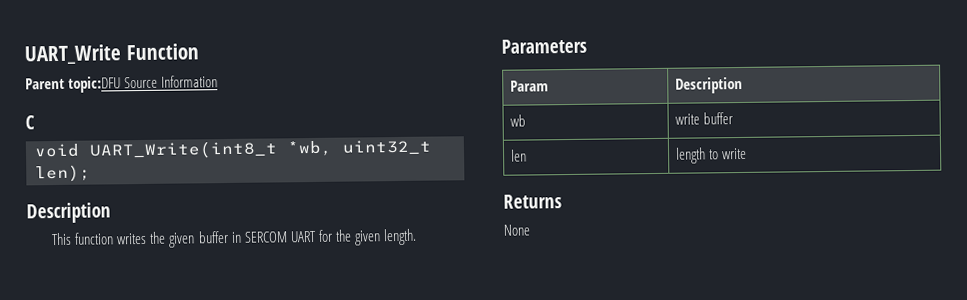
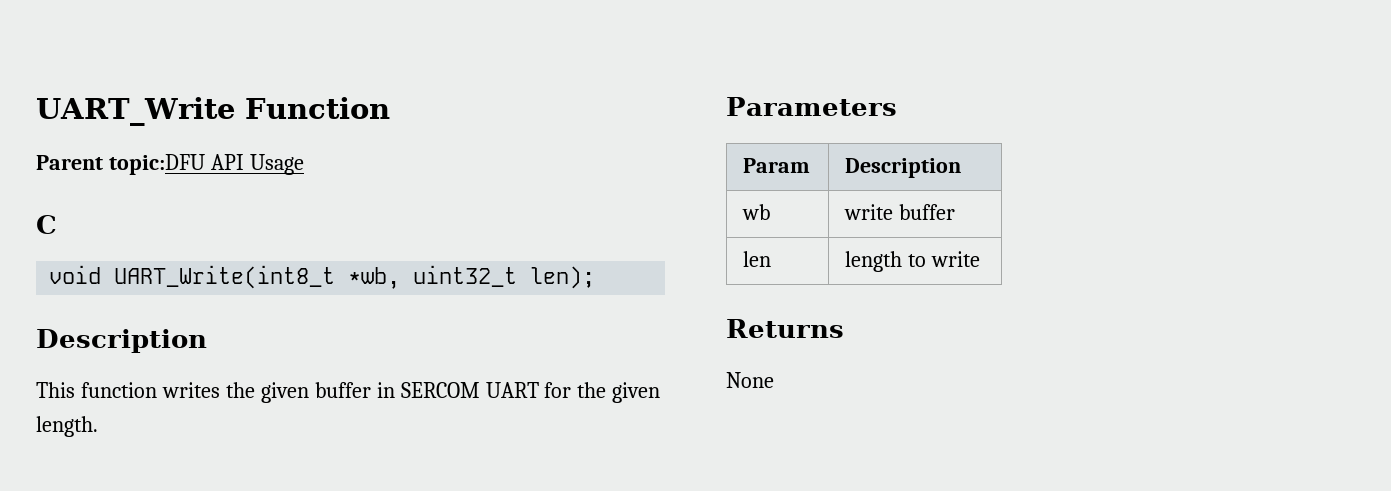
[124,75,219,89] Source Information -> [210,154,304,175] API Usage

